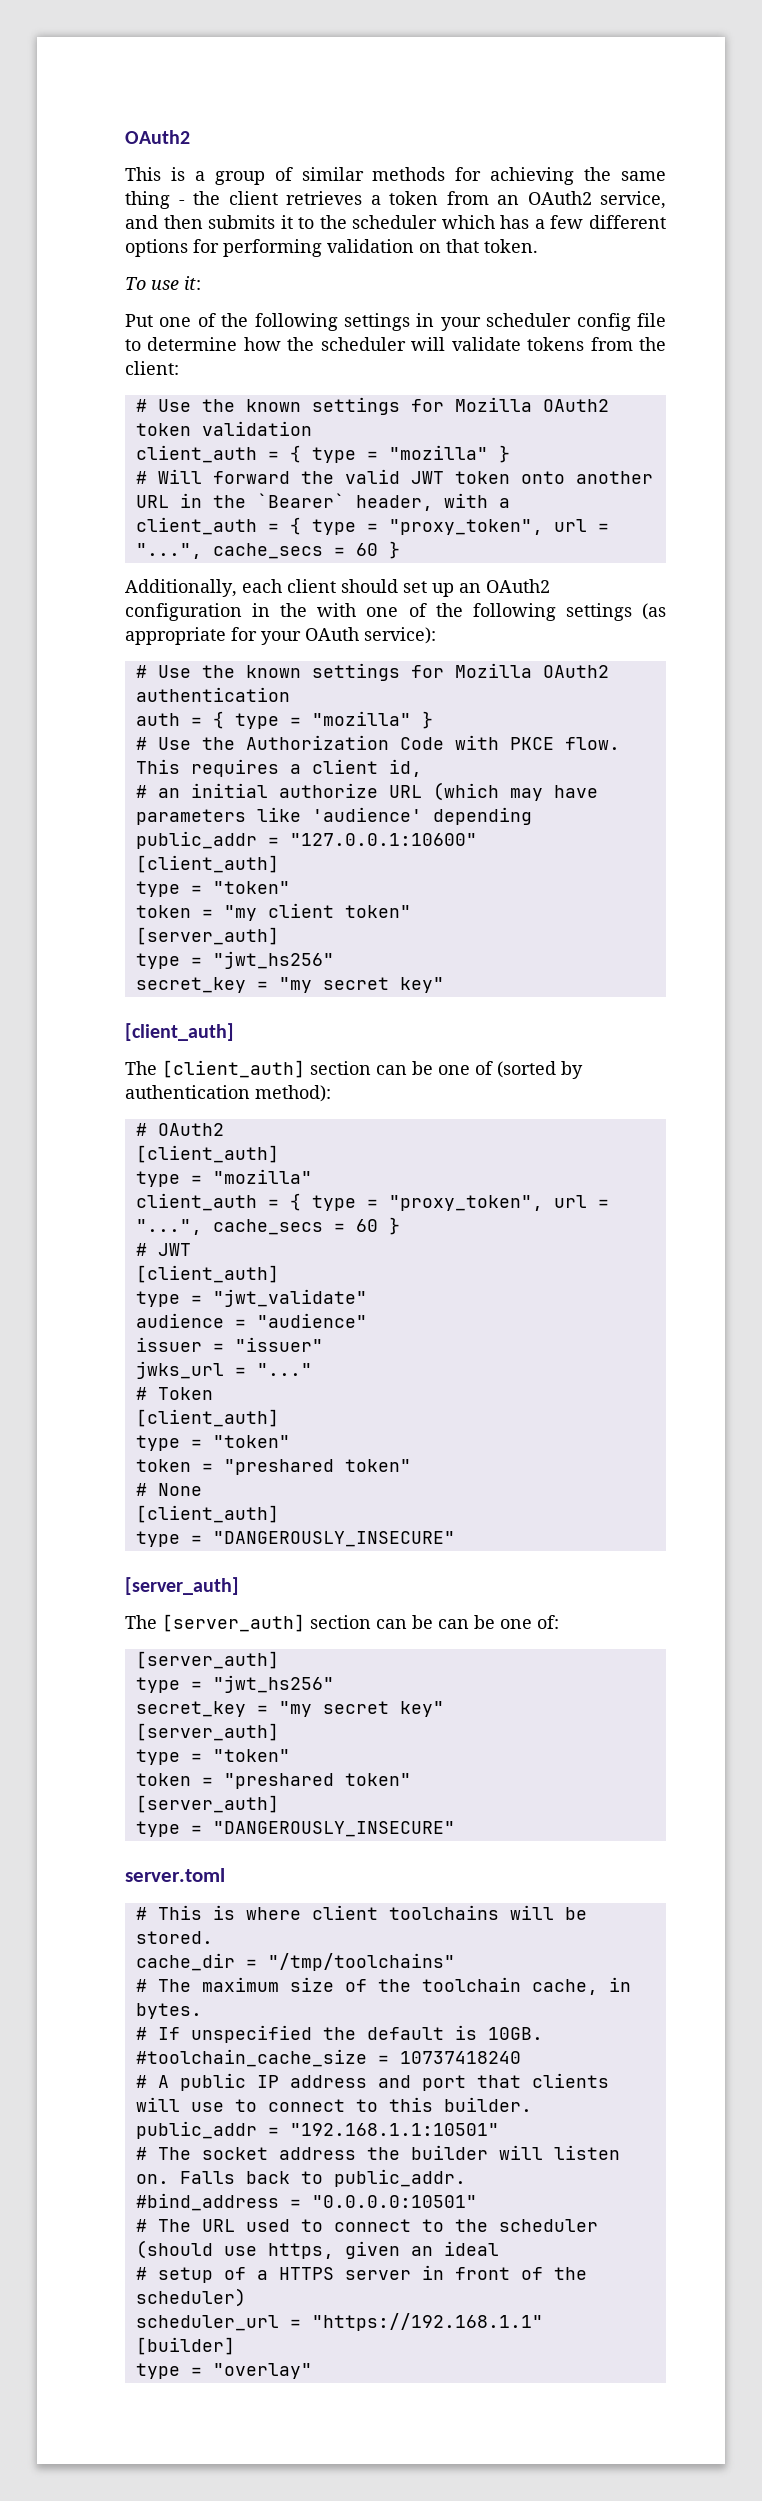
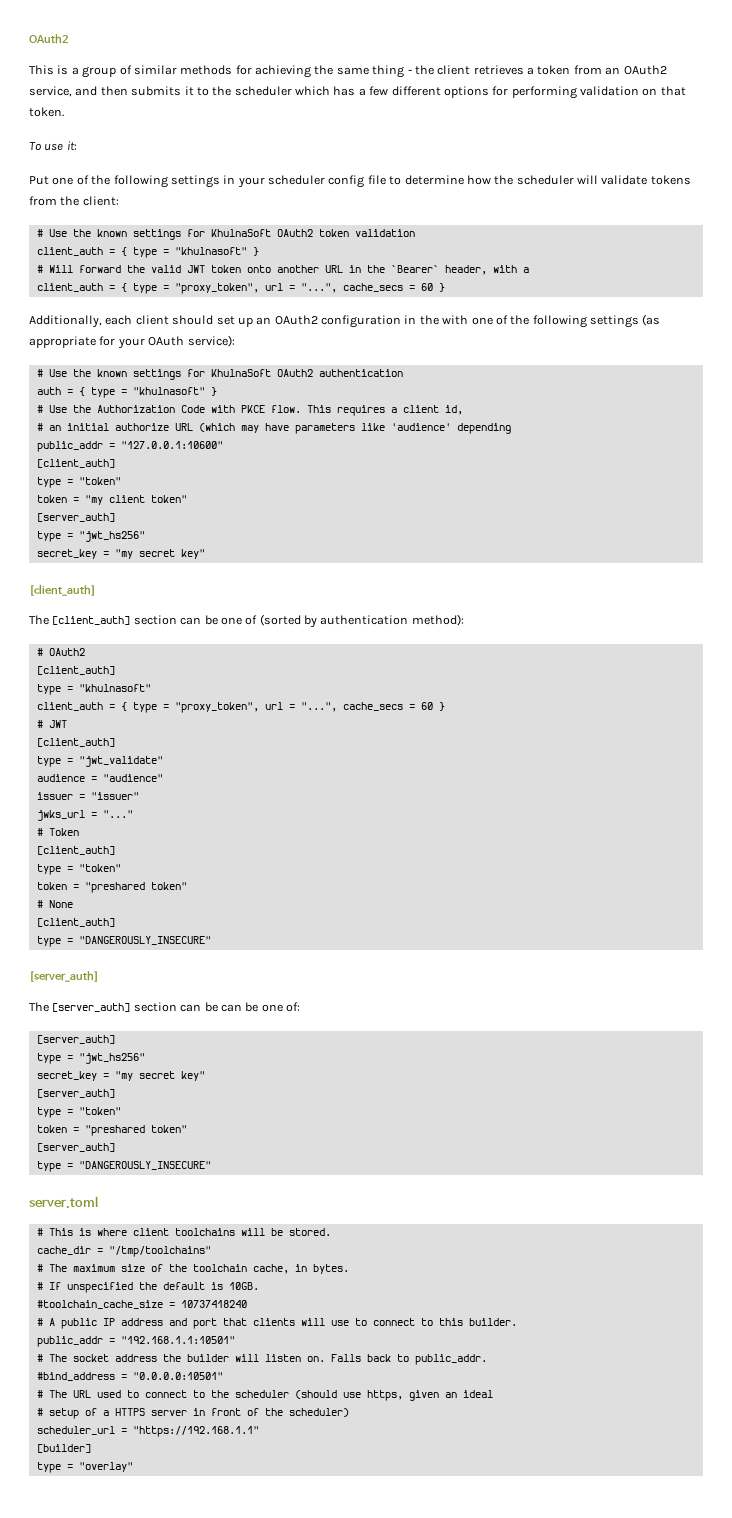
[454,397,532,412] Mozilla -> [210,229,271,237] KhulnaSoft
[388,445,488,460] "mozilla" -> [174,247,247,255] "khulnasoft"
[454,663,532,678] Mozilla -> [210,369,271,377] KhulnaSoft
[311,711,411,726] "mozilla" -> [132,387,205,395] "khulnasoft"
[212,1169,312,1184] "mozilla" -> [78,684,151,692] "khulnasoft"

